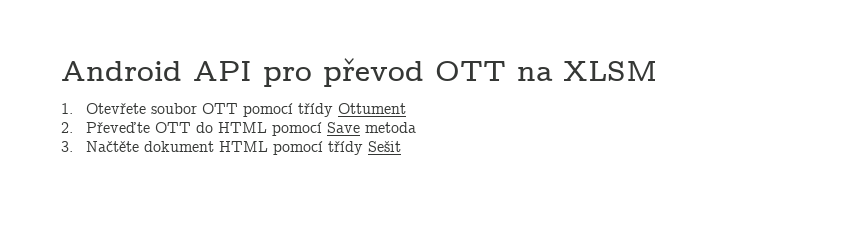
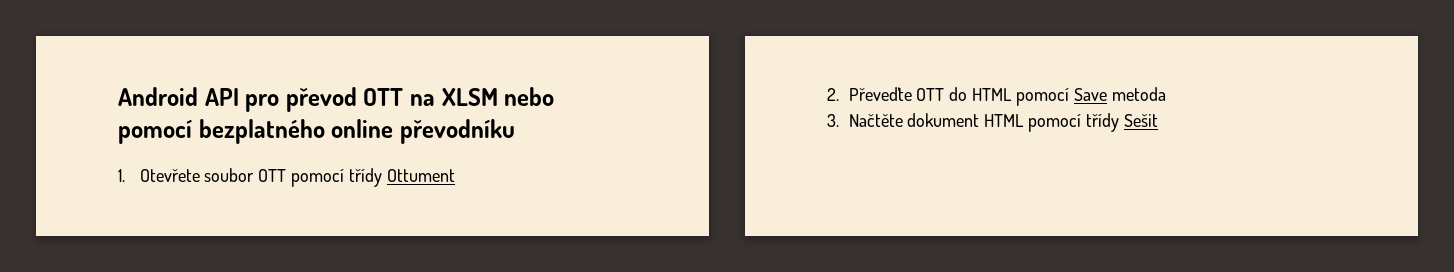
(657, 71) none -> [504,87,555,106] [118,119,515,144] nebo pomocí bezplatného online převodníku

